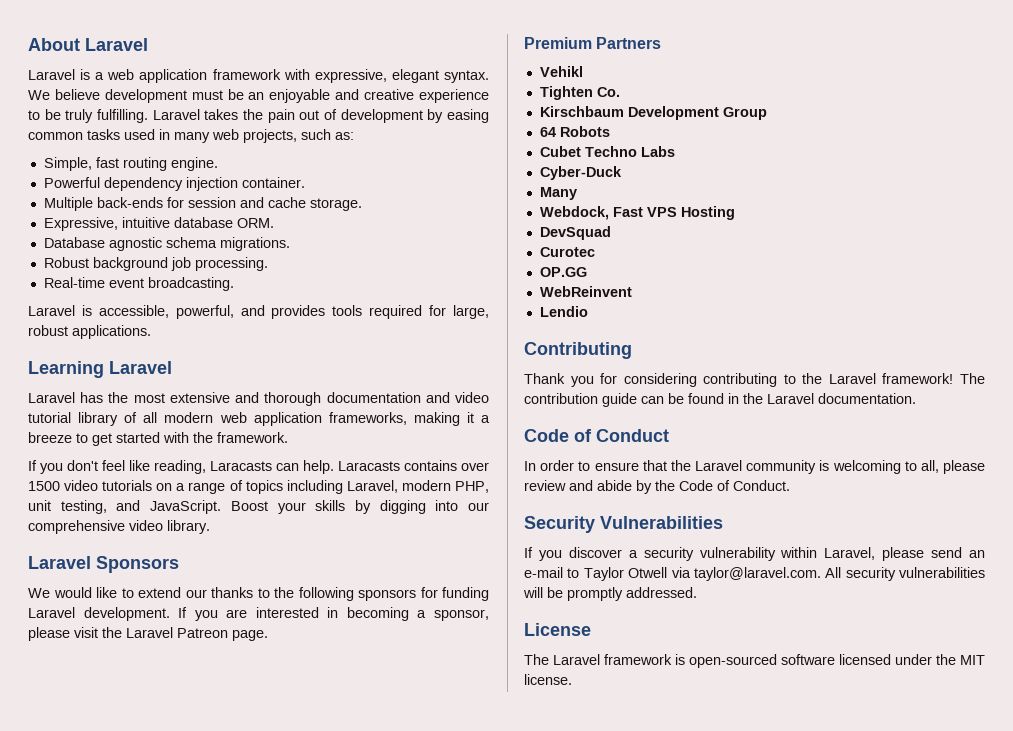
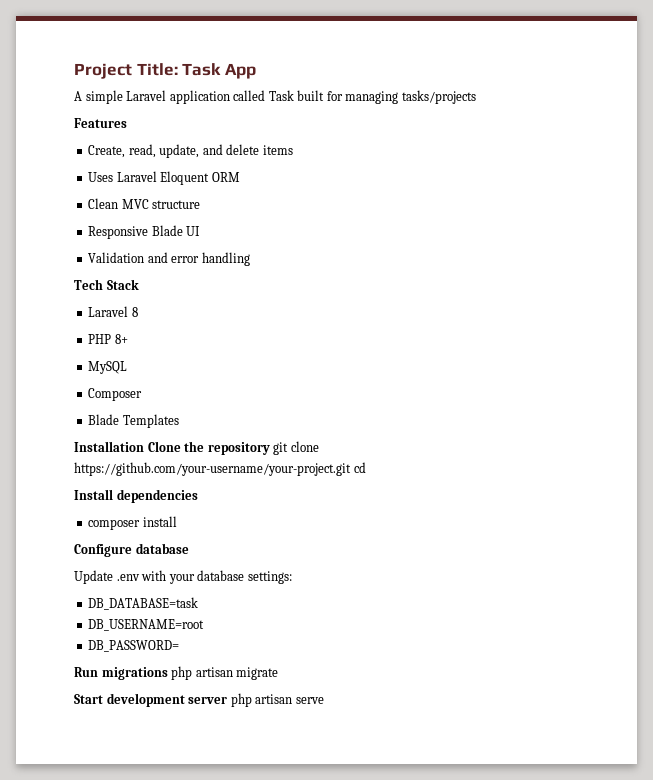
[28,38,148,51] [28,69,489,83] [28,89,490,103] [28,109,490,123] [28,129,354,143] [43,157,218,171] [43,177,305,191] [43,197,362,211] [43,217,274,231] [43,237,290,251] [43,257,268,271] [43,277,234,291] [28,305,490,319] [28,325,151,339] [28,361,172,378] [28,392,490,406] [28,412,491,426] [28,432,288,446] [28,460,489,474] [28,480,489,494] [28,500,489,514] [28,520,210,534] [28,556,179,573] [28,587,489,601] [28,607,489,621] [28,627,268,641] [524,37,662,49] [539,66,583,77] [539,86,620,100] [539,106,767,120] [539,126,610,137] [539,146,675,157] [539,166,622,180] [539,187,577,200] [539,206,735,220] [539,226,611,240] [539,247,595,257] [539,267,587,277] [539,286,632,297] [539,306,588,317] [524,342,632,359] [524,373,985,387] [524,393,916,407] [524,429,669,442] [524,460,985,474] [524,480,790,494] [524,516,723,533] [524,547,985,561] [524,567,985,581] [523,587,697,601] [524,623,591,636] [524,654,985,668] [524,674,572,685] About Laravel // Laravel is a web application framework with expressive, elegant syntax. We believe development must be an enjoyable and creative experience to be truly fulfilling. Laravel takes the pain out of development by easing common tasks used in many web projects, such as: // Simple, fast routing engine. // Powerful dependency injection container. // Multiple back-ends for session and cache storage. // Expressive, intuitive database ORM. // Database agnostic schema migrations. // Robust background job processing. // Real-time event broadcasting. // Laravel is accessible, powerful, and provides tools required for large, robust applications. // Learning Laravel // Laravel has the most extensive and thorough documentation and video tutorial library of all modern web application frameworks, making it a breeze to get started with the framework. // If you don't feel like reading, Laracasts can help. Laracasts contains over 1500 video tutorials on a range of topics including Laravel, modern PHP, unit testing, and JavaScript. Boost your skills by digging into our comprehensive video library. // Laravel Sponsors // We would like to extend our thanks to the following sponsors for funding Laravel development. If you are interested in becoming a sponsor, please visit the Laravel Patreon page. // Premium Partners // Vehikl // Tighten Co. // Kirschbaum Development Group // 64 Robots // Cubet Techno Labs // Cyber-Duck // Many // Webdock, Fast VPS Hosting // DevSquad // Curotec // OP.GG // WebReinvent // Lendio // Contributing // Thank you for considering contributing to the Laravel framework! The contribution guide can be found in the Laravel documentation. // Code of Conduct // In order to ensure that the Laravel community is welcoming to all, please review and abide by the Code of Conduct. // Security Vulnerabilities // If you discover a security vulnerability within Laravel, please send an e-mail to Taylor Otwell via taylor@laravel.com. All security vulnerabilities will be promptly addressed. // License // The Laravel framework is open-sourced software licensed under the MIT license. -> [74,63,256,79] [74,90,476,104] [74,118,127,128] [88,144,293,158] [88,171,240,185] [88,198,201,209] [88,225,201,239] [88,252,250,266] [74,279,139,290] [88,306,138,317] [88,334,128,344] [88,361,128,374] [88,388,143,401] [88,414,179,428] [74,441,319,455] [74,462,366,476] [74,489,198,503] [88,516,177,530] [74,543,189,557] [74,570,292,584] [88,597,199,610] [88,619,205,631] [88,640,180,652] [74,666,279,680] [74,693,324,707] Project Title: Task App // A simple Laravel application called Task built for managing tasks/projects // Features // Create, read, update, and delete items // Uses Laravel Eloquent ORM // Clean MVC structure // Responsive Blade UI // Validation and error handling // Tech Stack // Laravel 8 // PHP 8+ // MySQL // Composer // Blade Templates // Installation Clone the repository git clone https://github.com/your-username/your-project.git cd // Install dependencies // composer install // Configure database // Update .env with your database settings: // DB_DATABASE=task // DB_USERNAME=root // DB_PASSWORD= // Run migrations php artisan migrate // Start development server php artisan serve

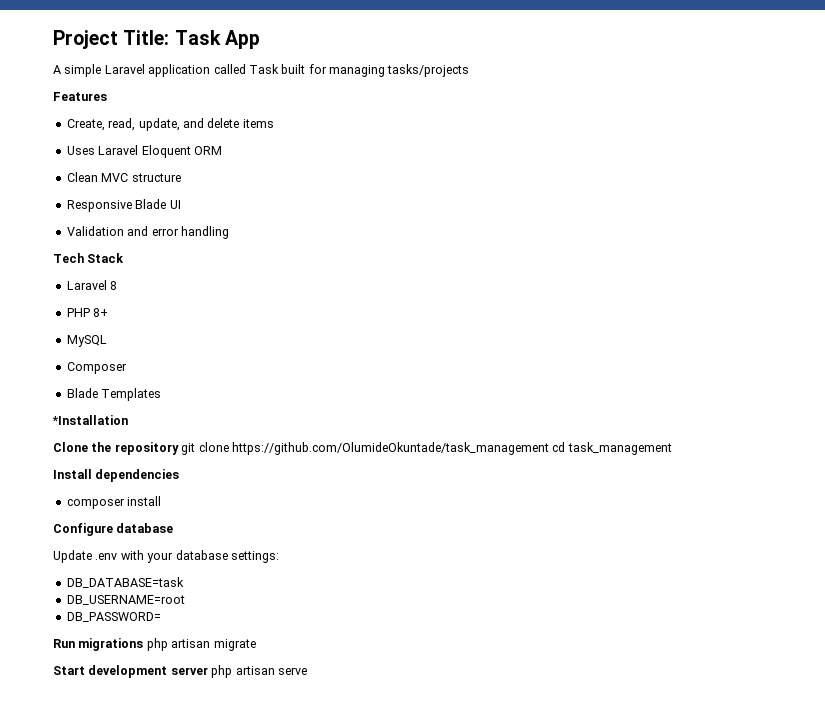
[74,441,144,452] Installation -> [52,415,128,425] *Installation //
[74,462,351,476] https://github.com/your-username/your-project.git -> [231,442,549,455] https://github.com/OlumideOkuntade/task_management
(366, 467) none -> [567,442,672,455] task_management

